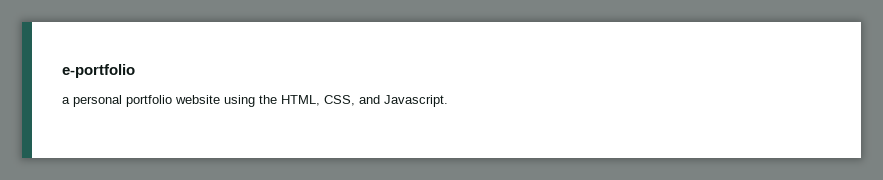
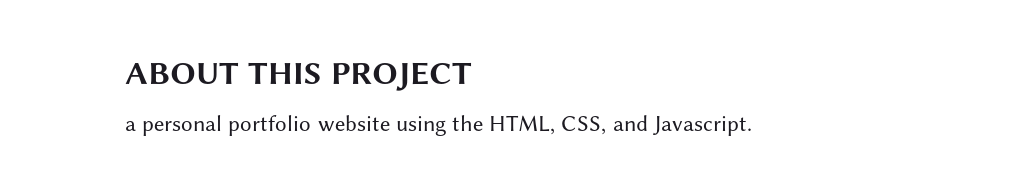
[62,64,135,78] e-portfolio -> [125,62,472,91] ABOUT THIS PROJECT

